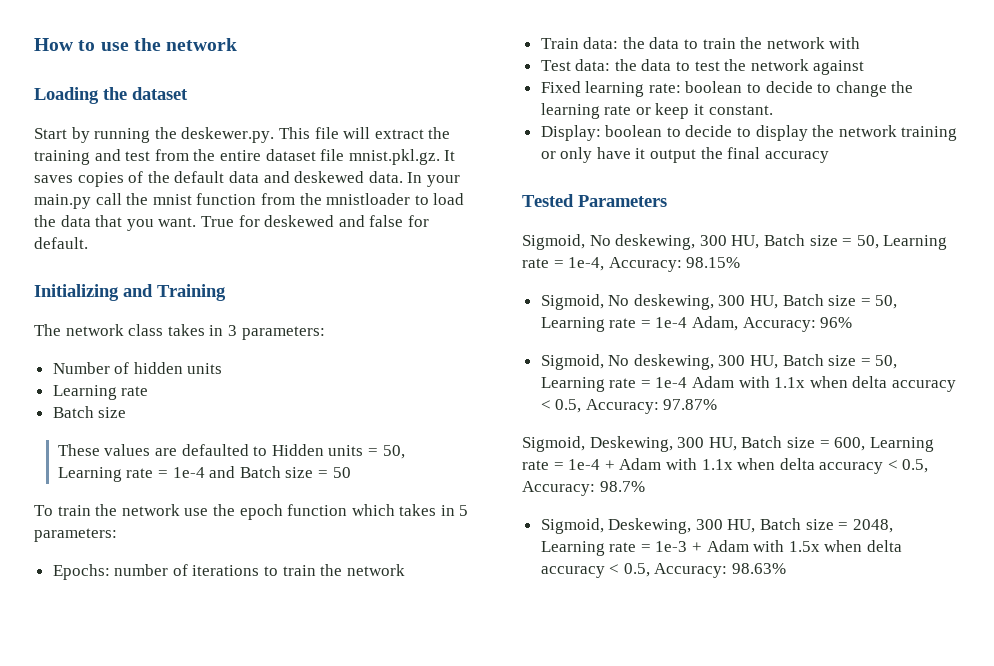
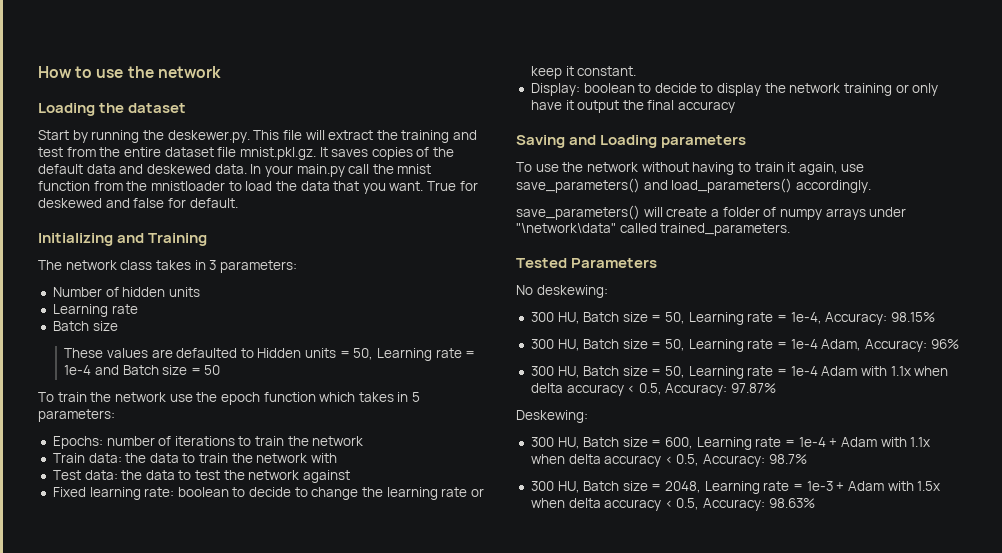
(829, 157) none -> [516,135,747,148] [516,162,865,175] [516,178,871,193] [516,205,907,220] [516,223,791,236] // Saving and Loading parameters // To use the network without having to train it again, use save_parameters() and load_parameters() accordingly. // save_parameters() will create a folder of numpy arrays under "\network\data" called trained_parameters.
[522,234,696,250] Sigmoid, No deskewing, -> [516,285,608,298] No deskewing: //
[540,294,714,310] Sigmoid, No deskewing, -> (935, 317) none
[540,354,714,370] Sigmoid, No deskewing, -> (959, 344) none
[522,436,673,452] Sigmoid, Deskewing, -> [516,410,588,423] Deskewing: //
[540,518,692,534] Sigmoid, Deskewing, -> (807, 459) none

